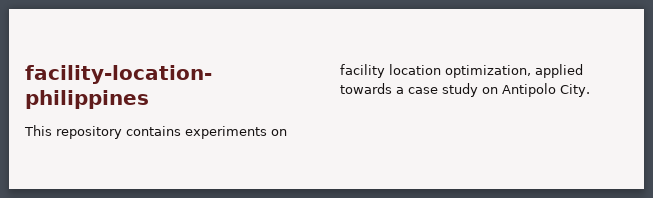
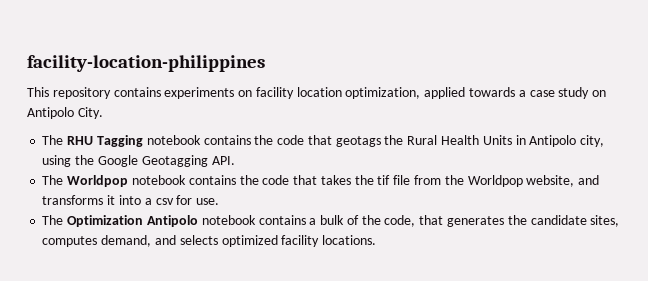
(590, 90) none -> [42,135,605,147] [42,155,235,167] [42,175,600,187] [42,195,220,205] [42,215,620,227] [42,235,377,247] // The RHU Tagging notebook contains the code that geotags the Rural Health Units in Antipolo city, using the Google Geotagging API. // The Worldpop notebook contains the code that takes the tif file from the Worldpop website, and transforms it into a csv for use. // The Optimization Antipolo notebook contains a bulk of the code, that generates the candidate sites, computes demand, and selects optimized facility locations.

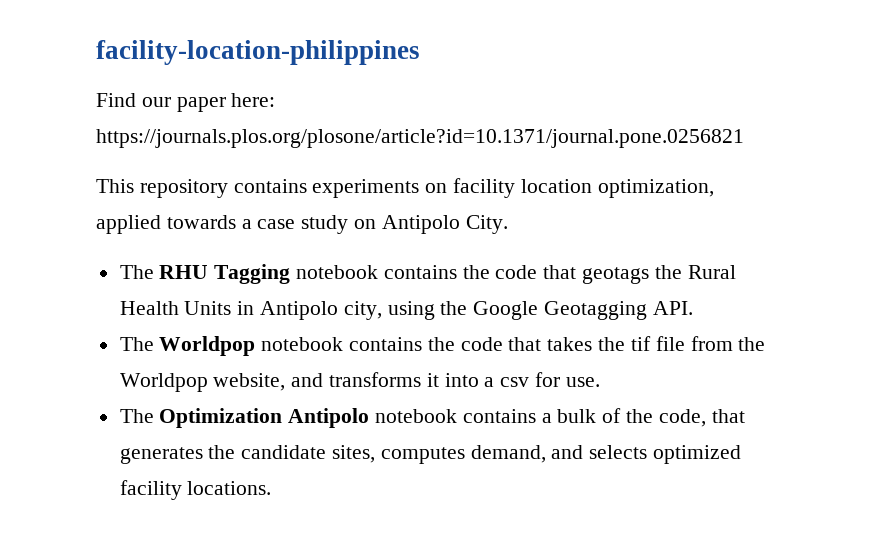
(265, 63) none -> [96,93,276,112] [96,129,744,148] // Find our paper here: https://journals.plos.org/plosone/article?id=10.1371/journal.pone.0256821

